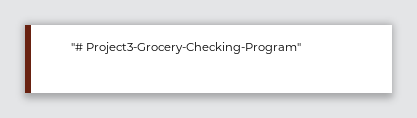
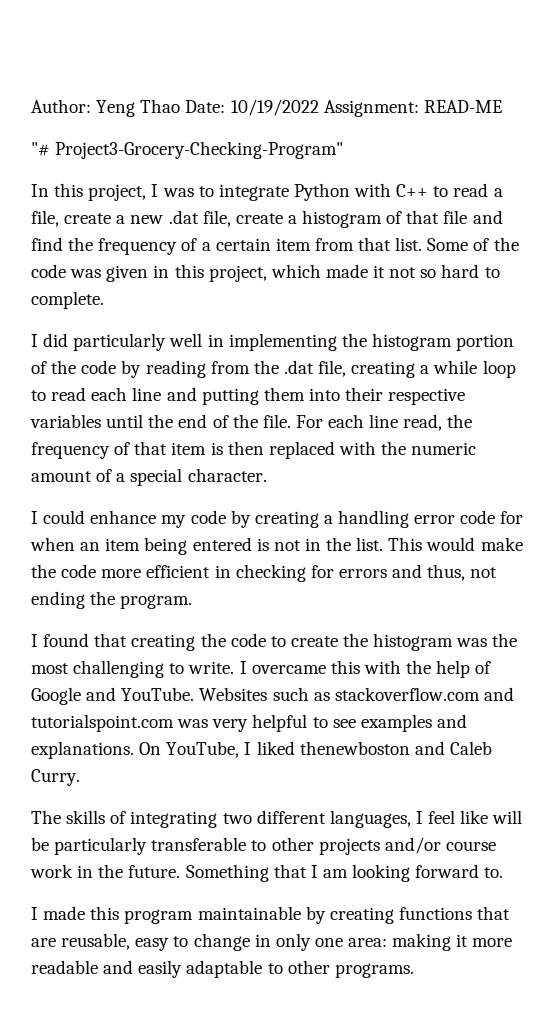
[71,42,302,54] "# Project3-Grocery-Checking-Program" -> [31,99,502,117] [31,141,344,159] [31,183,503,201] [31,210,503,228] [31,237,519,255] [31,264,500,282] [31,291,104,309] [31,333,515,351] [31,360,516,378] [31,387,466,405] [30,414,473,431] [31,441,477,459] [31,468,267,486] [31,510,524,528] [30,537,523,555] [31,564,498,582] [31,591,193,609] [31,633,518,651] [31,660,492,678] [31,687,514,705] [31,714,467,732] [31,741,492,759] [31,769,80,786] [31,810,523,828] [31,837,496,855] [30,864,504,882] [31,906,511,924] [31,933,513,951] [31,960,414,978] Author: Yeng Thao Date: 10/19/2022 Assignment: READ-ME // "# Project3-Grocery-Checking-Program" // In this project, I was to integrate Python with C++ to read a file, create a new .dat file, create a histogram of that file and find the frequency of a certain item from that list. Some of the code was given in this project, which made it not so hard to complete. // I did particularly well in implementing the histogram portion of the code by reading from the .dat file, creating a while loop to read each line and putting them into their respective variables until the end of the file. For each line read, the frequency of that item is then replaced with the numeric amount of a special character. // I could enhance my code by creating a handling error code for when an item being entered is not in the list. This would make the code more efficient in checking for errors and thus, not ending the program. // I found that creating the code to create the histogram was the most challenging to write. I overcame this with the help of Google and YouTube. Websites such as stackoverflow.com and tutorialspoint.com was very helpful to see examples and explanations. On YouTube, I liked thenewboston and Caleb Curry. // The skills of integrating two different languages, I feel like will be particularly transferable to other projects and/or course work in the future. Something that I am looking forward to. // I made this program maintainable by creating functions that are reusable, easy to change in only one area: making it more readable and easily adaptable to other programs.

